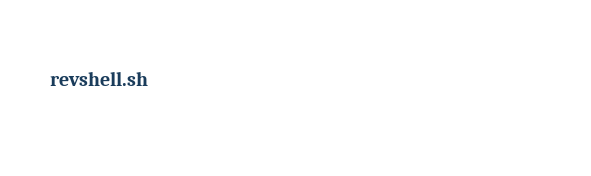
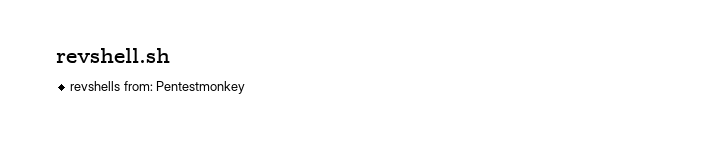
(148, 78) none -> [70,81,246,94] // revshells from: Pentestmonkey

